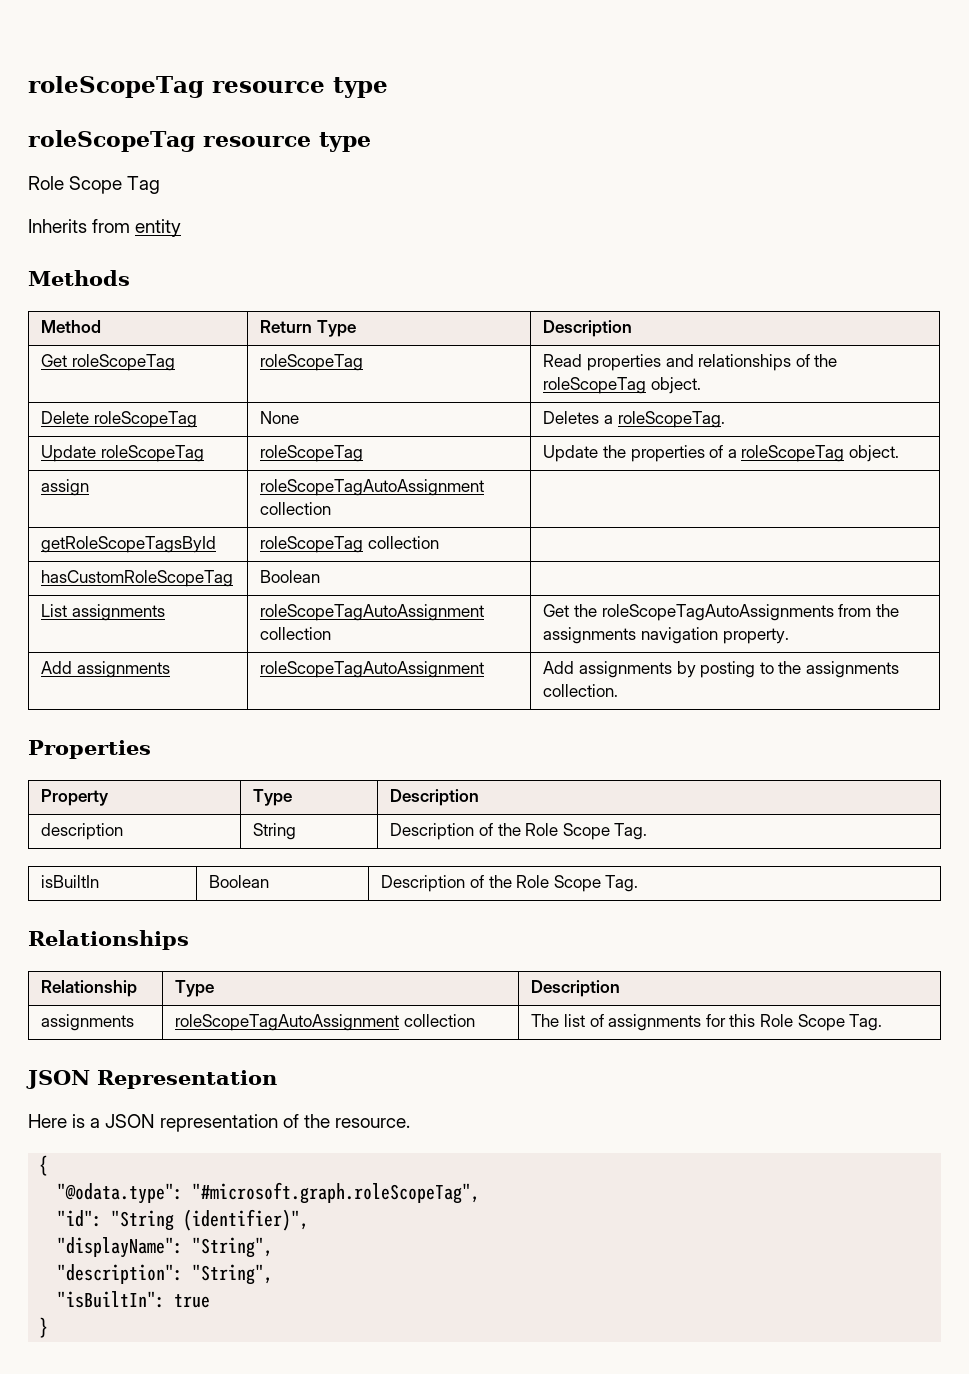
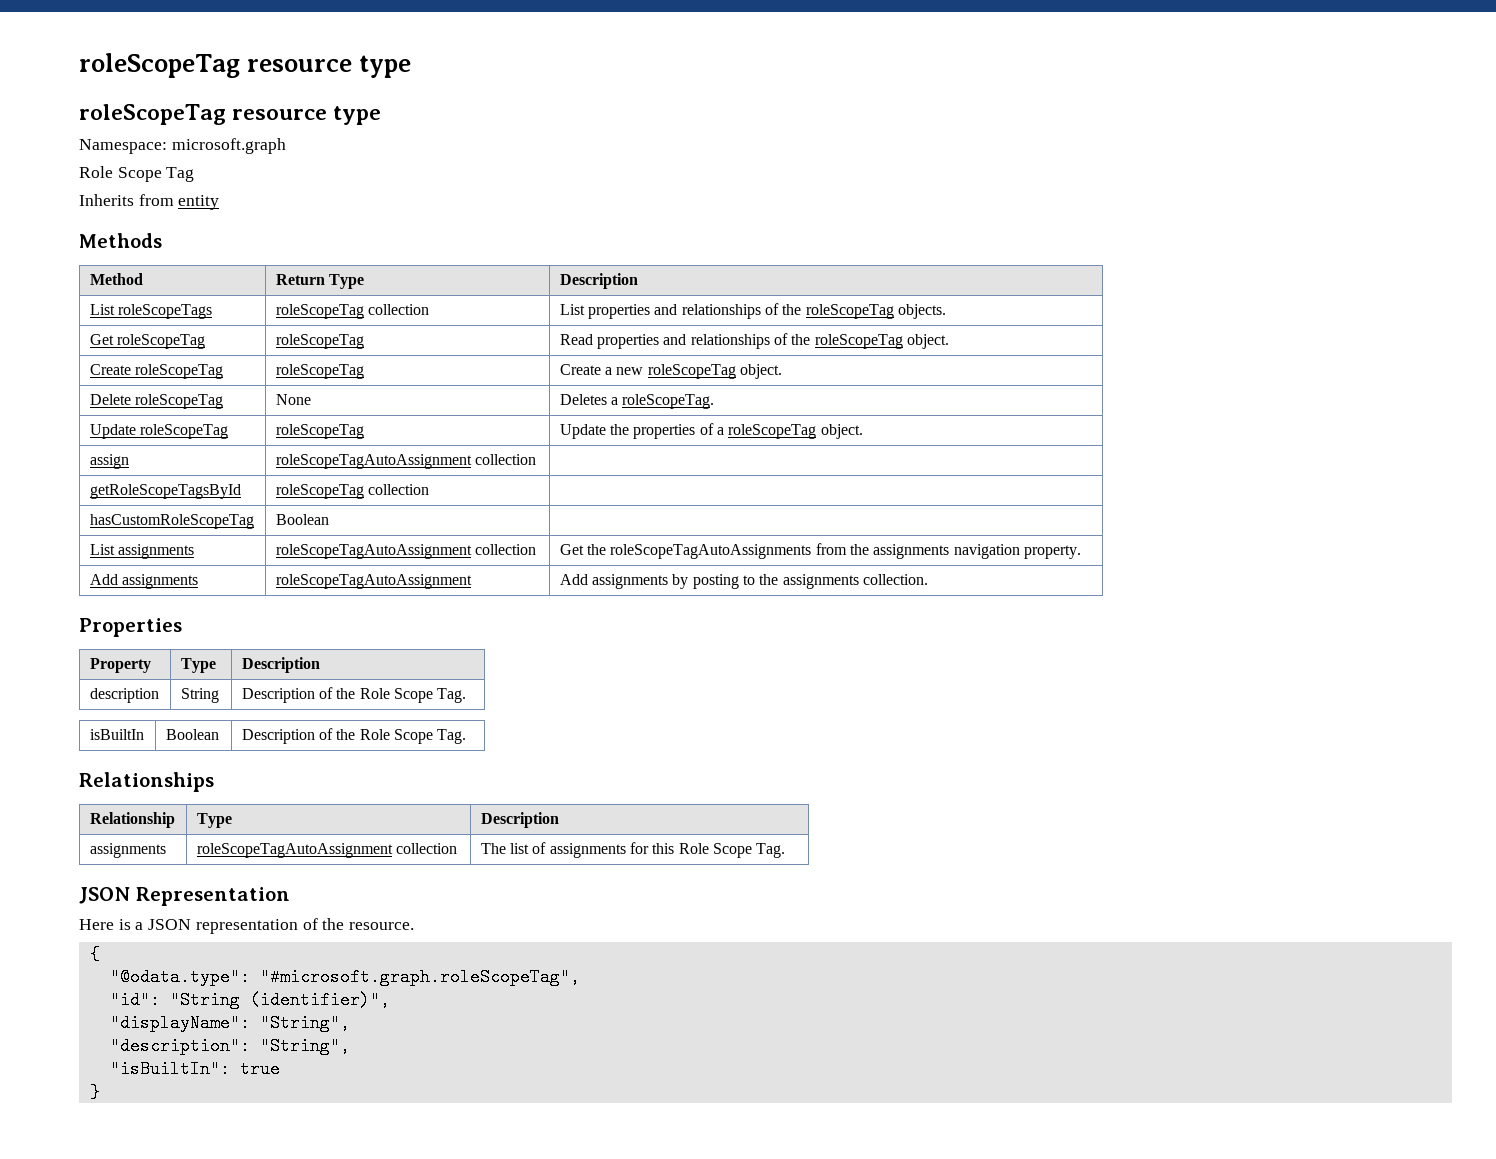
(371, 142) none -> [79,138,286,154] // Namespace: microsoft.graph
(633, 328) none -> [89,304,213,319] [275,304,430,319] [559,303,947,319] // List roleScopeTags | roleScopeTag collection | List properties and relationships of the roleScopeTag objects.
(702, 385) none -> [89,364,224,379] [275,364,364,379] [559,364,783,379] // Create roleScopeTag | roleScopeTag | Create a new roleScopeTag object.

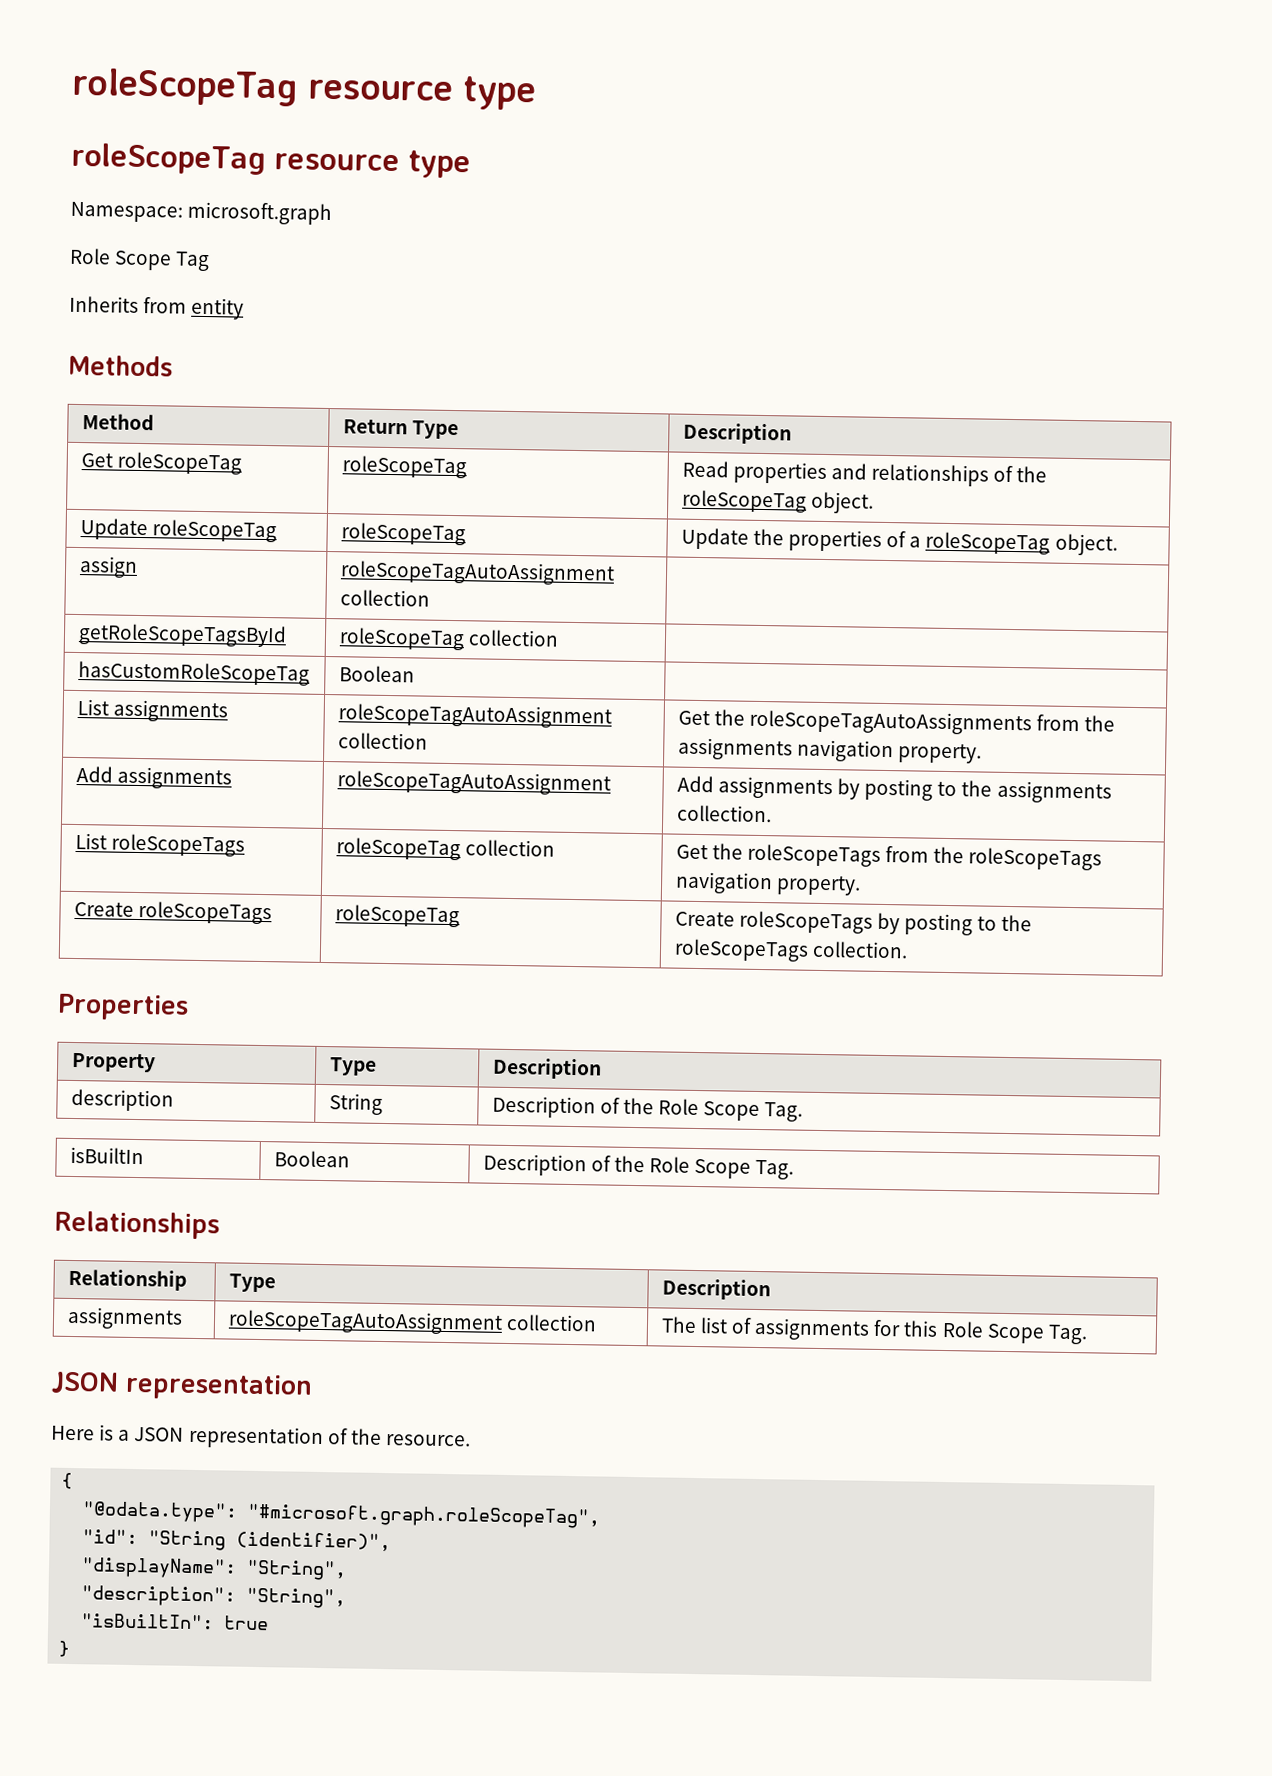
[89,304,213,319] [275,304,430,319] [559,303,947,319] // List roleScopeTags | roleScopeTag collection | List properties and relationships of the roleScopeTag objects. -> (792, 433) none
[89,364,224,379] [275,364,364,379] [559,364,783,379] [89,394,224,409] [275,394,311,405] [559,394,715,409] // Create roleScopeTag | roleScopeTag | Create a new roleScopeTag object. // Delete roleScopeTag | None | Deletes a roleScopeTag. -> (874, 502) none
(929, 579) none -> [74,832,245,857] [335,837,555,861] [675,843,1103,871] [674,871,861,896] [73,901,272,925] [334,904,460,928] [674,910,1033,936] [673,938,908,962] // List roleScopeTags | roleScopeTag collection | Get the roleScopeTags from the roleScopeTags navigation property. // Create roleScopeTags | roleScopeTag | Create roleScopeTags by posting to the roleScopeTags collection.
[135,887,290,906] Representation -> [125,1372,313,1401] representation

